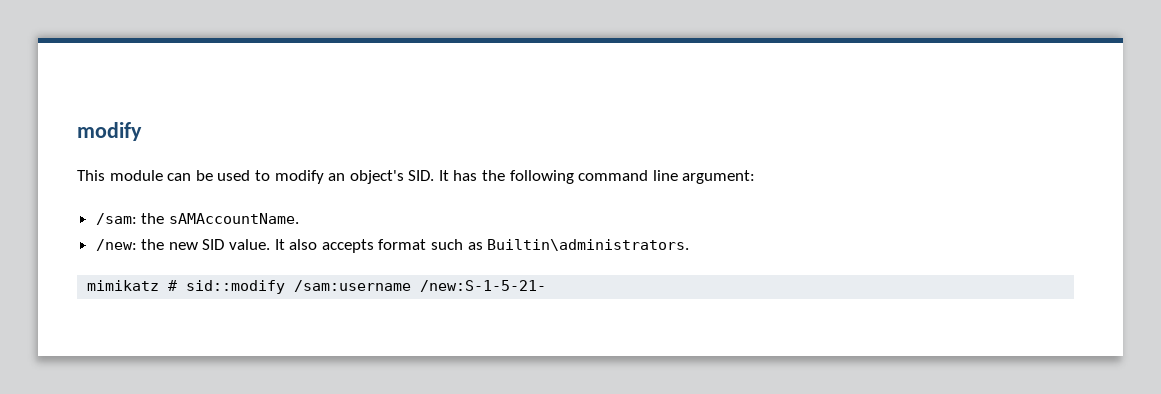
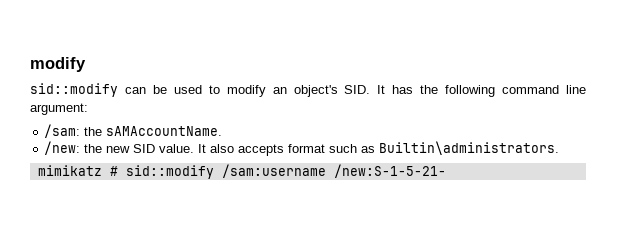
[77,170,163,181] This module -> [30,83,118,97] sid::modify

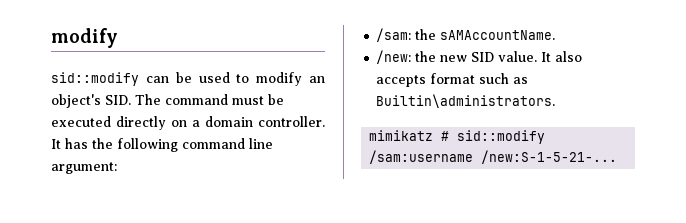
(371, 89) none -> [135,94,284,105] [51,116,325,130] The command must be executed directly on a domain controller.
[333,164,446,178] /new:S-1-5-21- -> [481,150,618,164] /new:S-1-5-21-...

